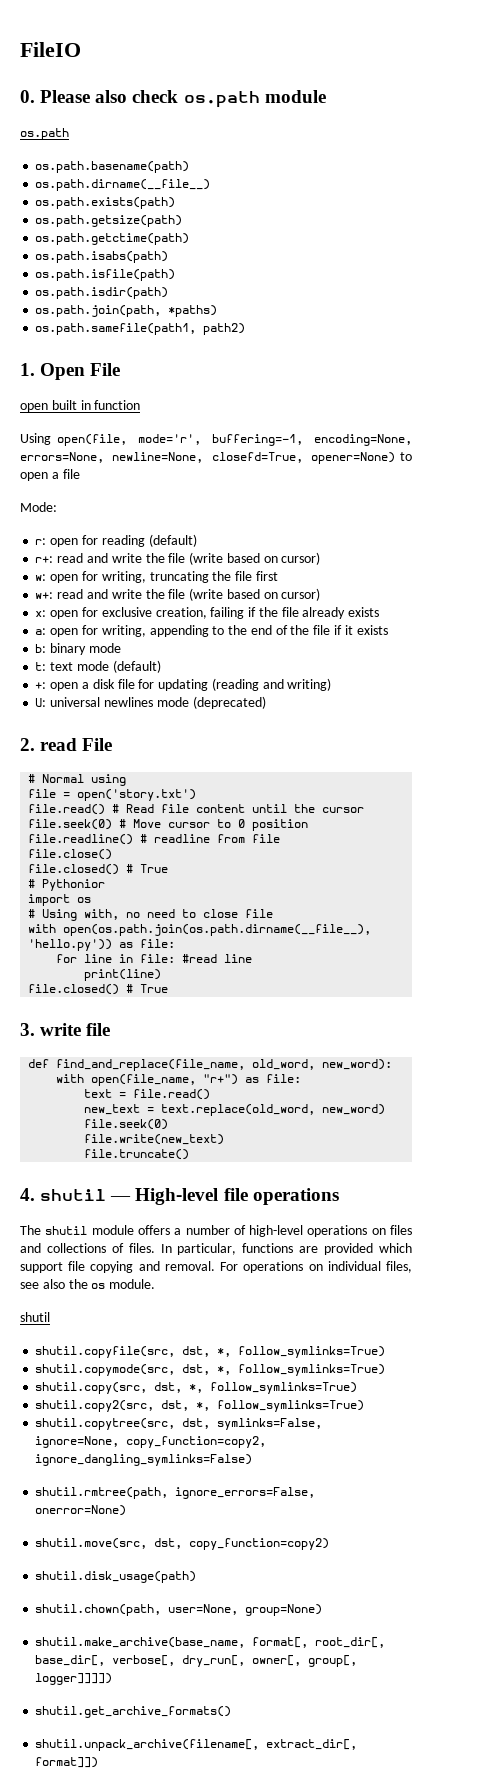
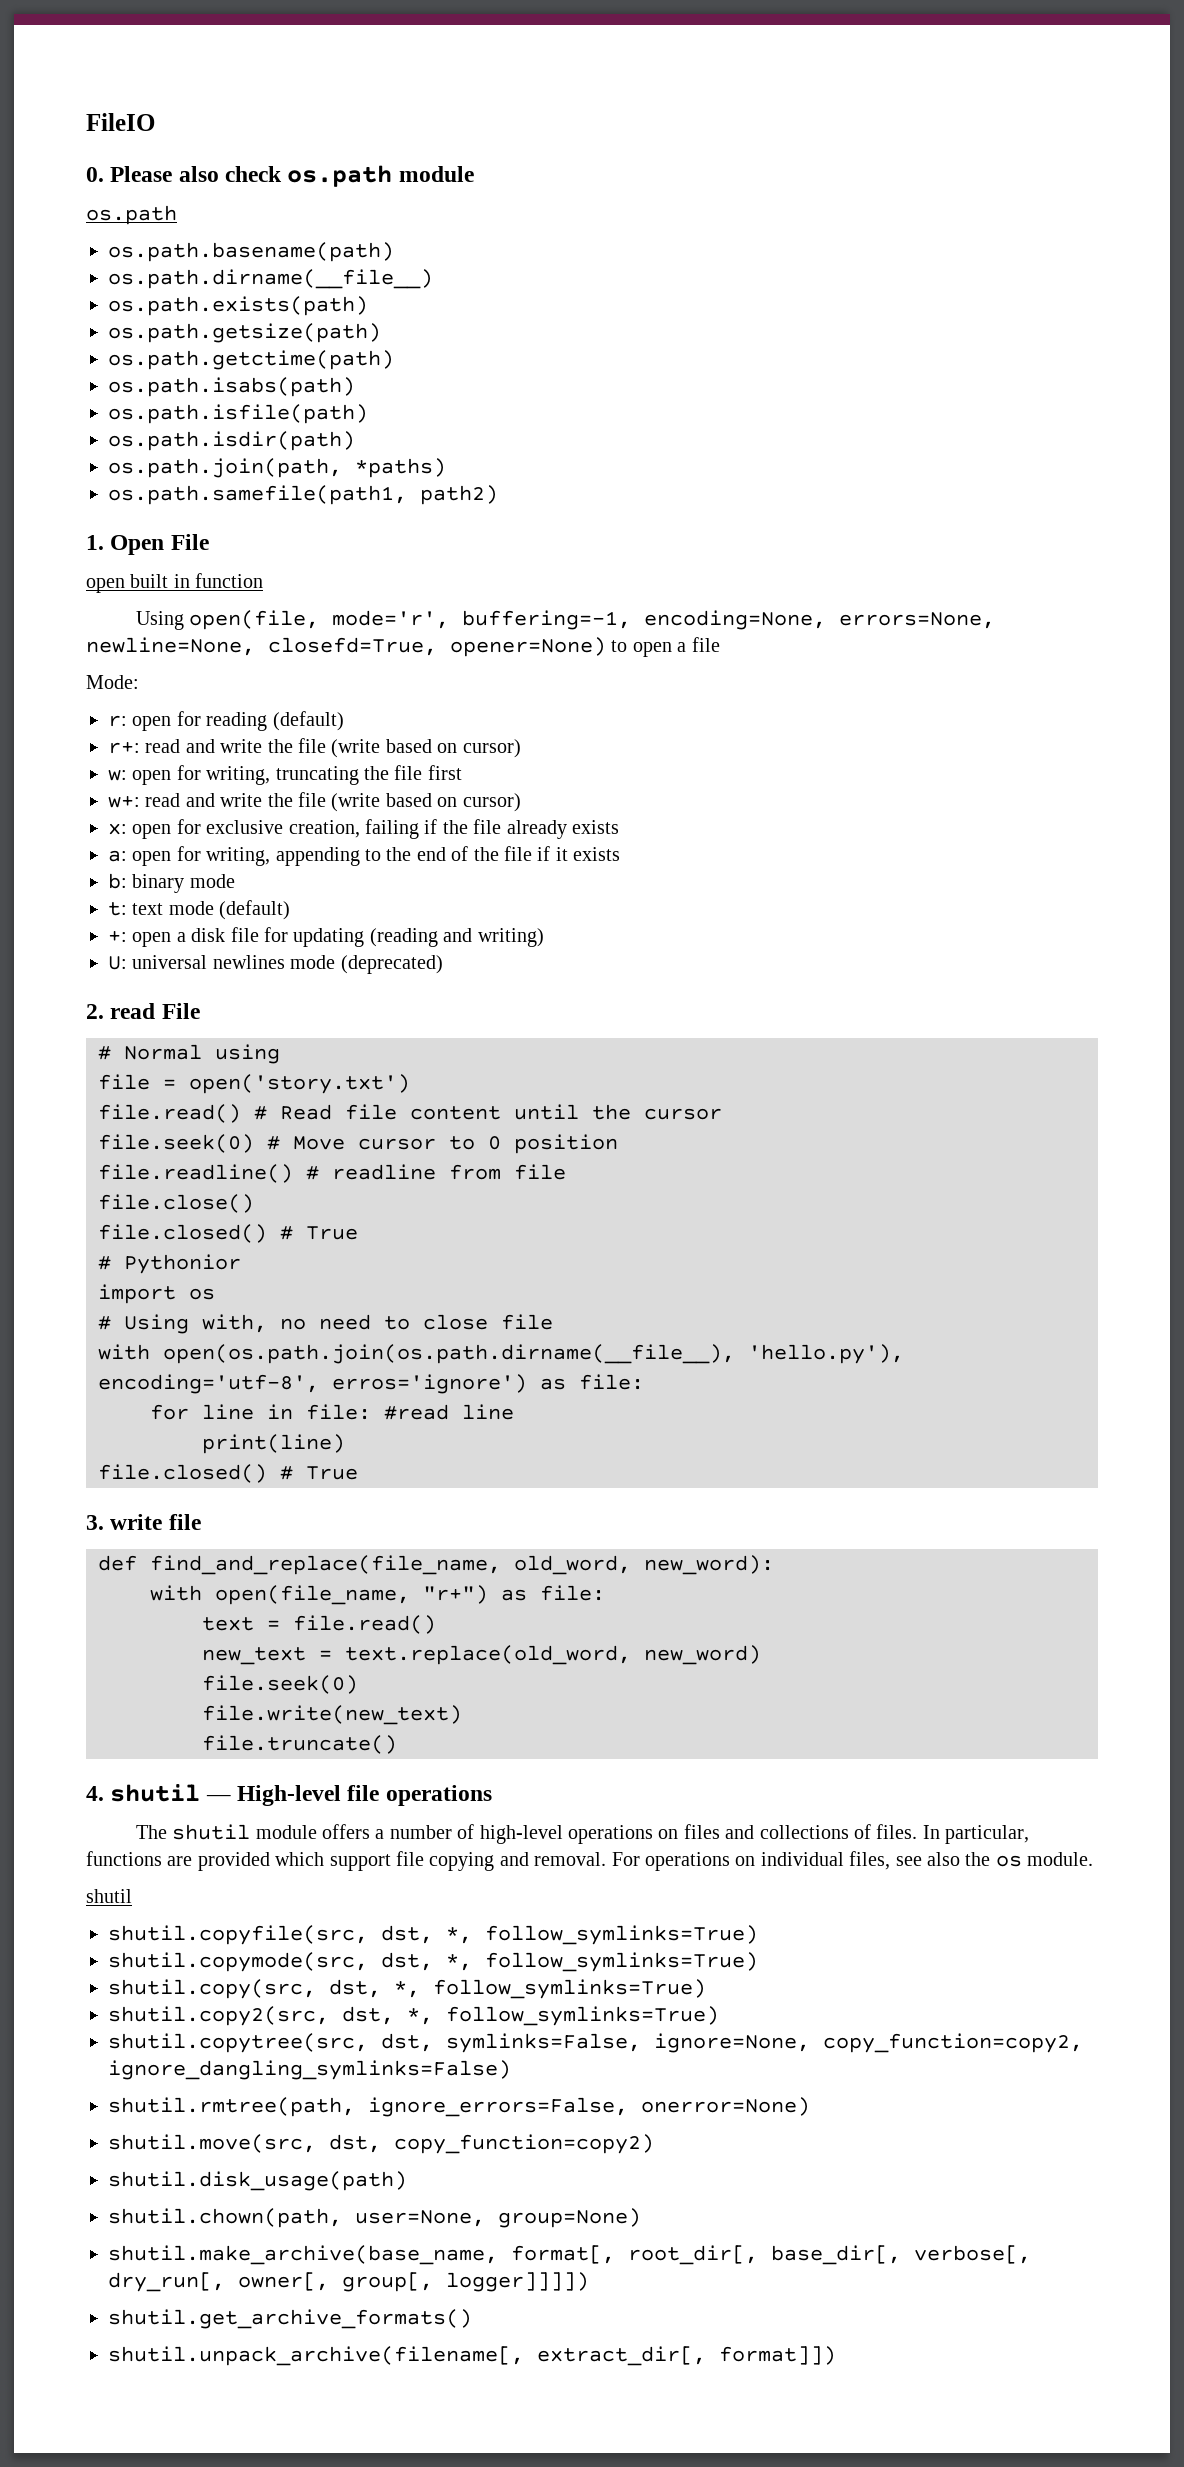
[28,939,113,951] 'hello.py')) -> [748,1344,904,1364] [98,1374,527,1394] 'hello.py'), encoding='utf-8', erros='ignore')

